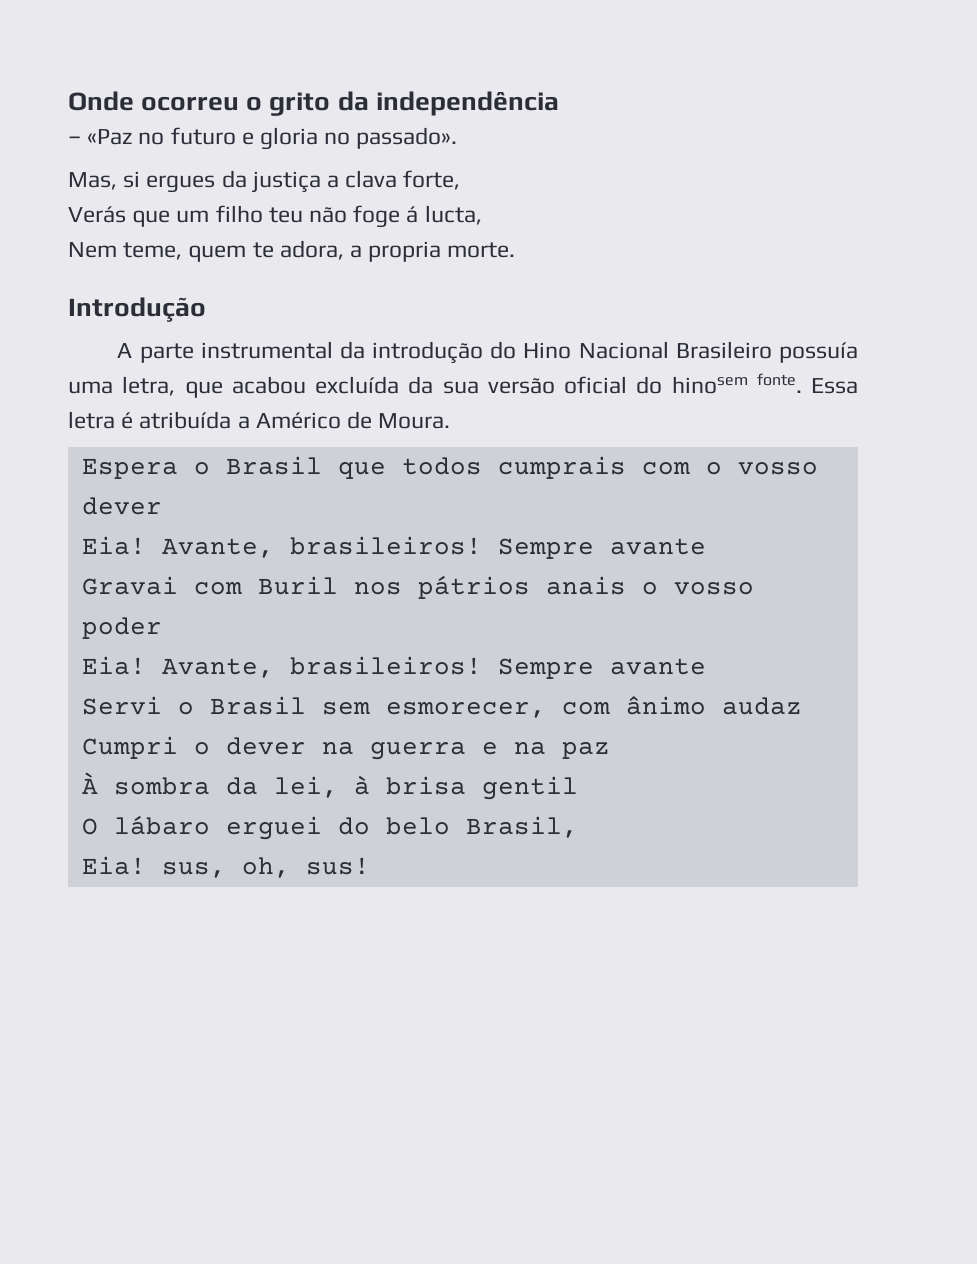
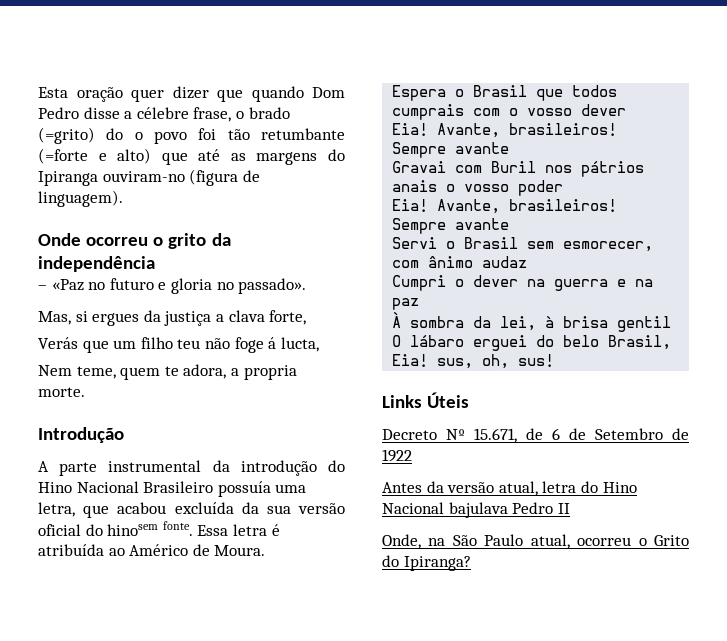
(68, 101) none -> [38,86,345,102] [38,107,290,122] [38,127,345,144] [38,148,345,165] [38,169,260,186] [38,190,123,207] Esta oração quer dizer que quando Dom Pedro disse a célebre frase, o brado (=grito) do o povo foi tão retumbante (=forte e alto) que até as margens do Ipiranga ouviram-no (figura de linguagem). //
[237,416,250,429] a -> [108,548,125,556] ao
(370, 866) none -> [382,392,470,408] [382,428,689,443] [382,449,412,462] [382,481,637,496] [382,502,570,518] [382,534,689,549] [382,555,471,571] // Links Úteis // Decreto Nº 15.671, de 6 de Setembro de 1922 // Antes da versão atual, letra do Hino Nacional bajulava Pedro II // Onde, na São Paulo atual, ocorreu o Grito do Ipiranga?

